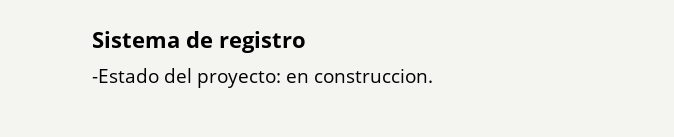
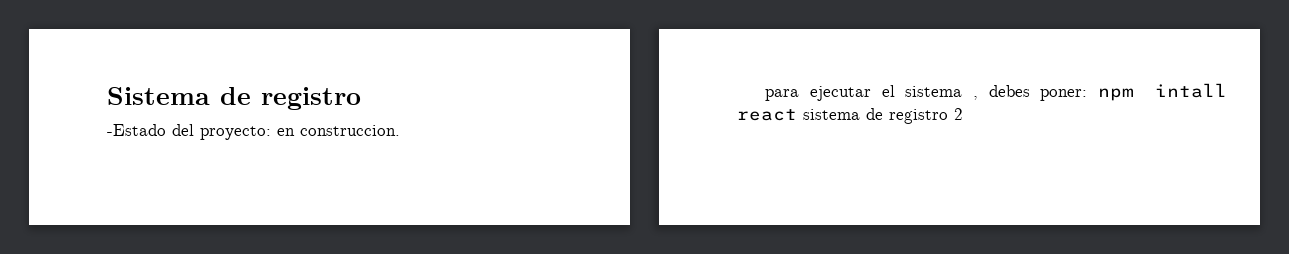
(433, 75) none -> [765,83,1227,101] [737,108,963,124] // para ejecutar el sistema , debes poner: npm intall react sistema de registro 2

